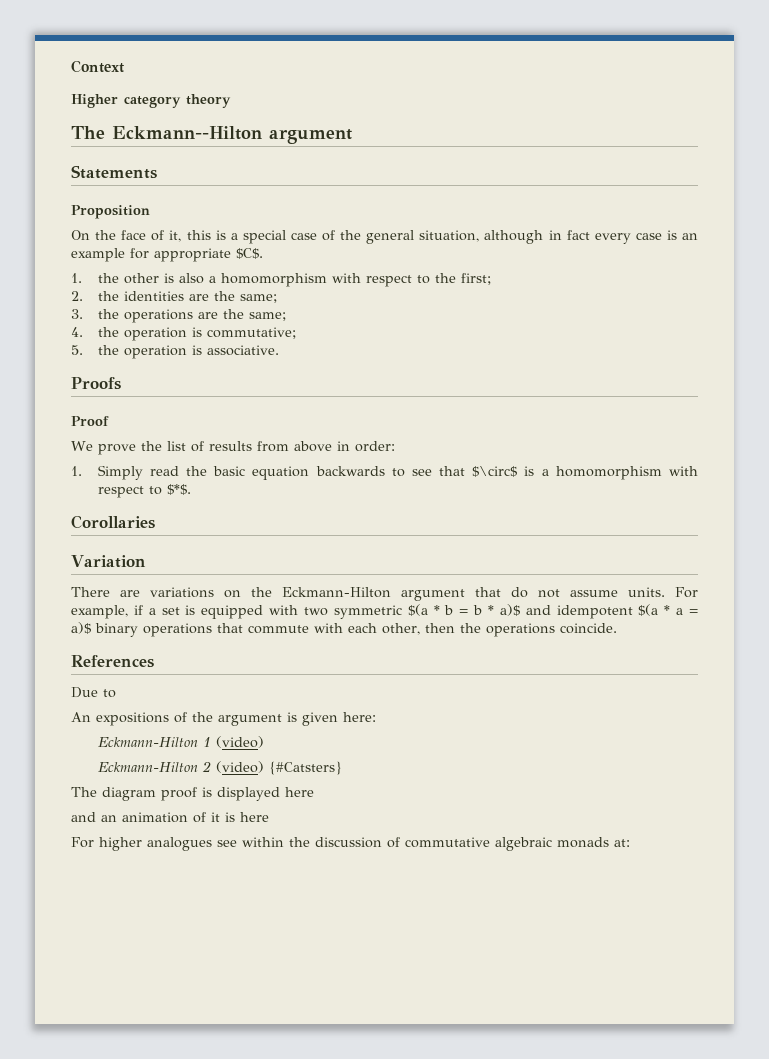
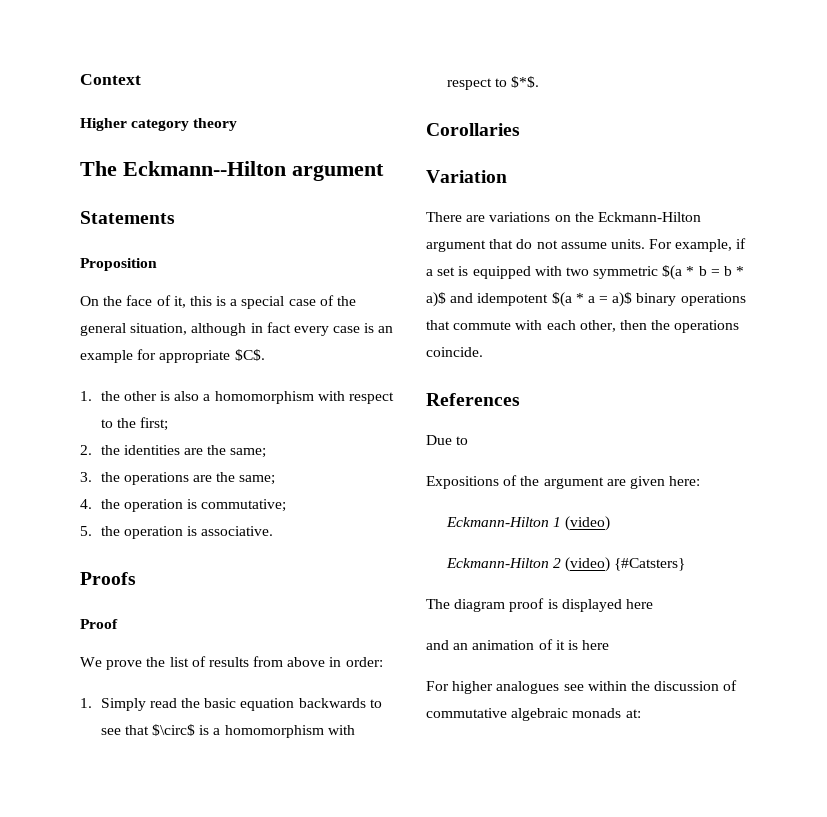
[71,712,169,726] An expositions -> [426,476,499,489] Expositions
[287,712,297,722] is -> [606,479,626,486] are

